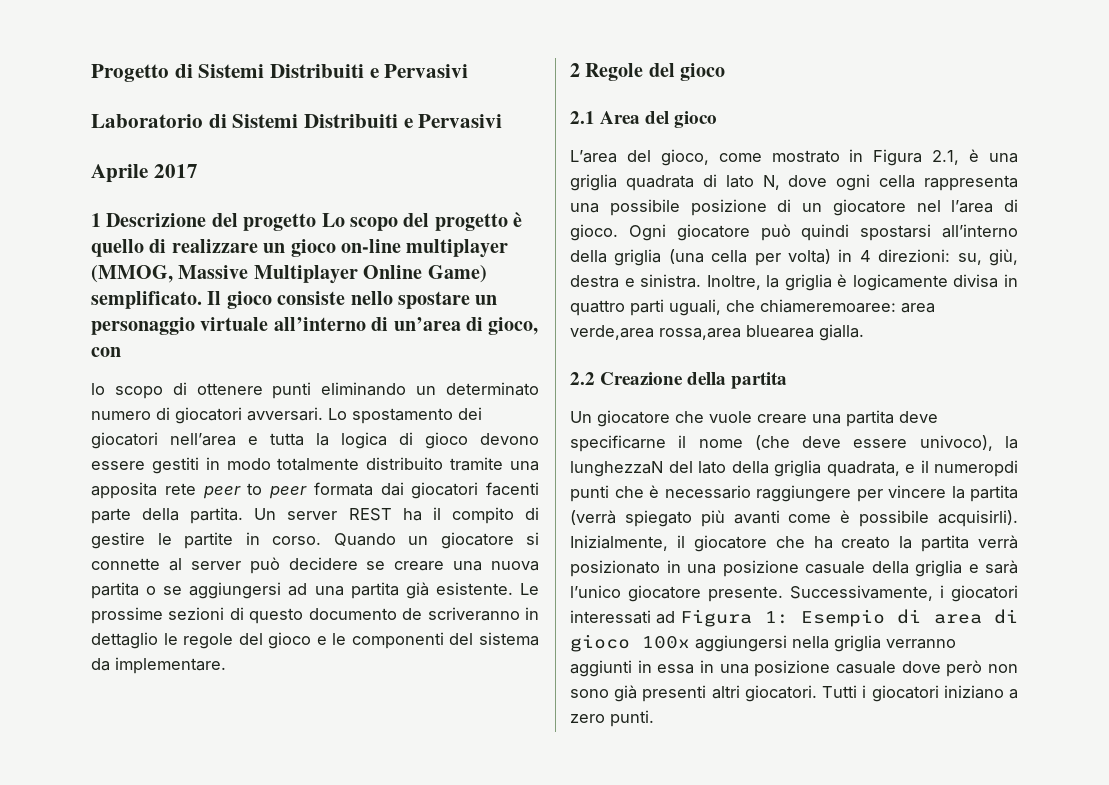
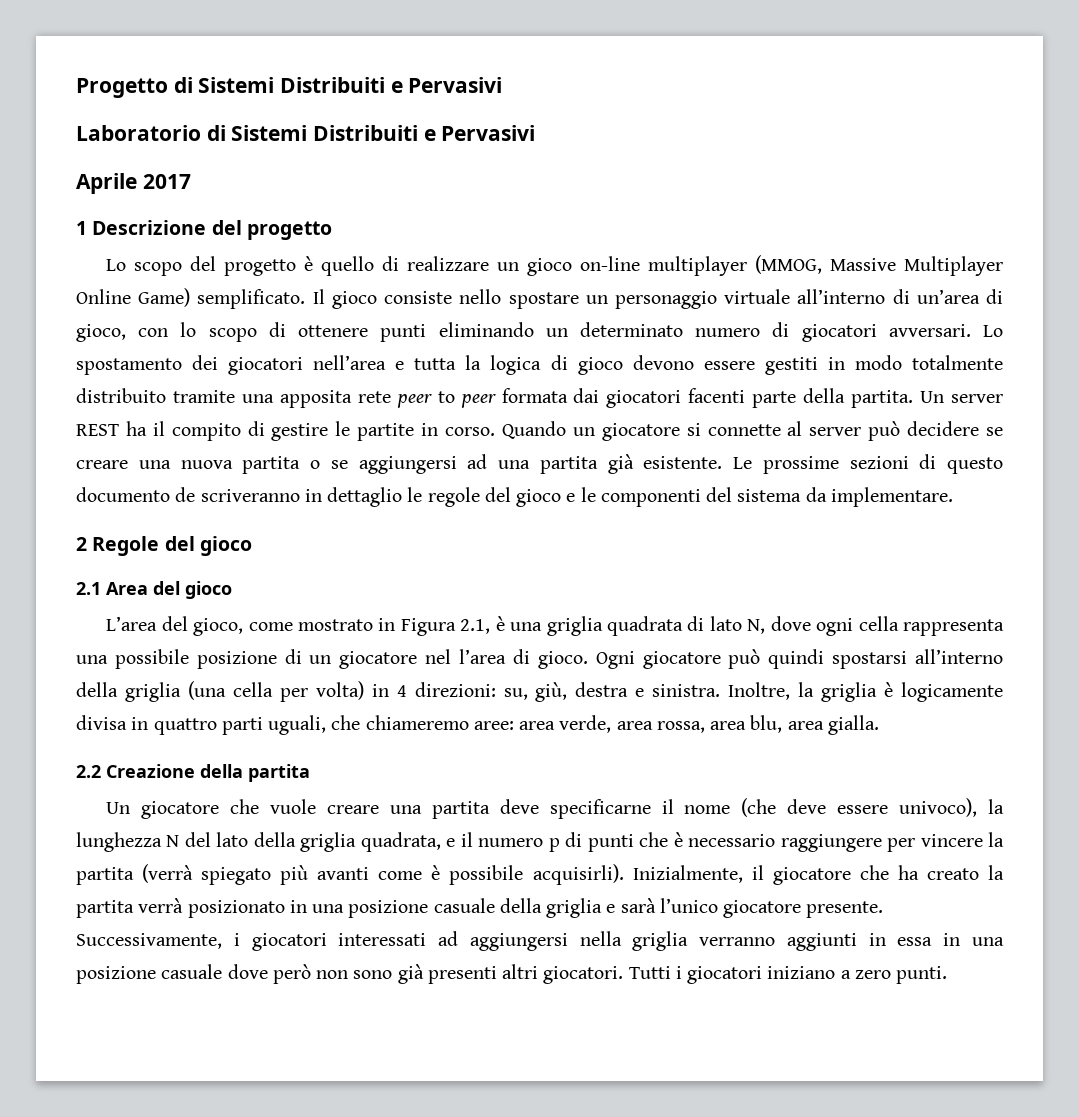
(317, 222) none -> (332, 230) //
(121, 352) // -> (169, 332) none
[760,299,935,313] [570,325,814,340] chiameremoaree: area verde,area rossa,area bluearea -> [365,715,824,733] chiameremo aree: area verde, area rossa, area blu, area
[570,461,663,477] lunghezzaN -> [76,832,180,852] lunghezza N
[934,460,1018,477] numeropdi -> [478,832,583,852] numero p di
[680,609,1018,627] [570,634,690,652] Figura 1: Esempio di area di gioco 100x -> (459, 938) none

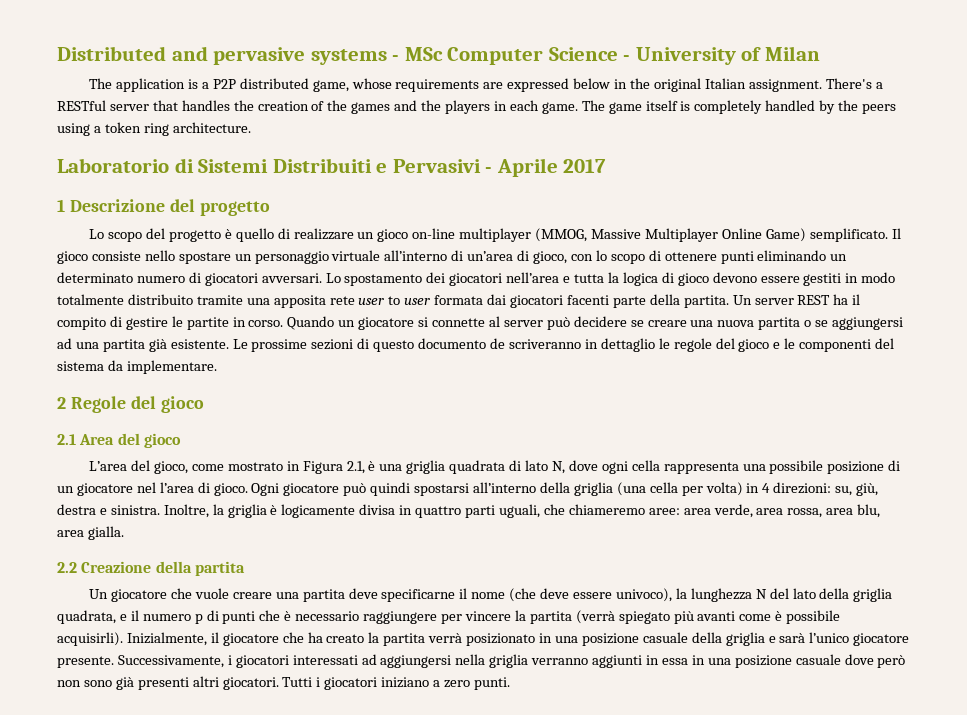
[76,77,503,98] Progetto di Sistemi Distribuiti e Pervasivi -> [57,46,820,65] [89,78,883,92] [57,100,897,114] [57,122,251,136] Distributed and pervasive systems - MSc Computer Science - University of Milan // The application is a P2P distributed game, whose requirements are expressed below in the original Italian assignment. There's a RESTful server that handles the creation of the games and the players in each game. The game itself is completely handled by the peers using a token ring architecture.
(536, 133) // -> [485,167,493,173] -
[396,391,496,408] peer to peer -> [358,296,431,305] user to user

